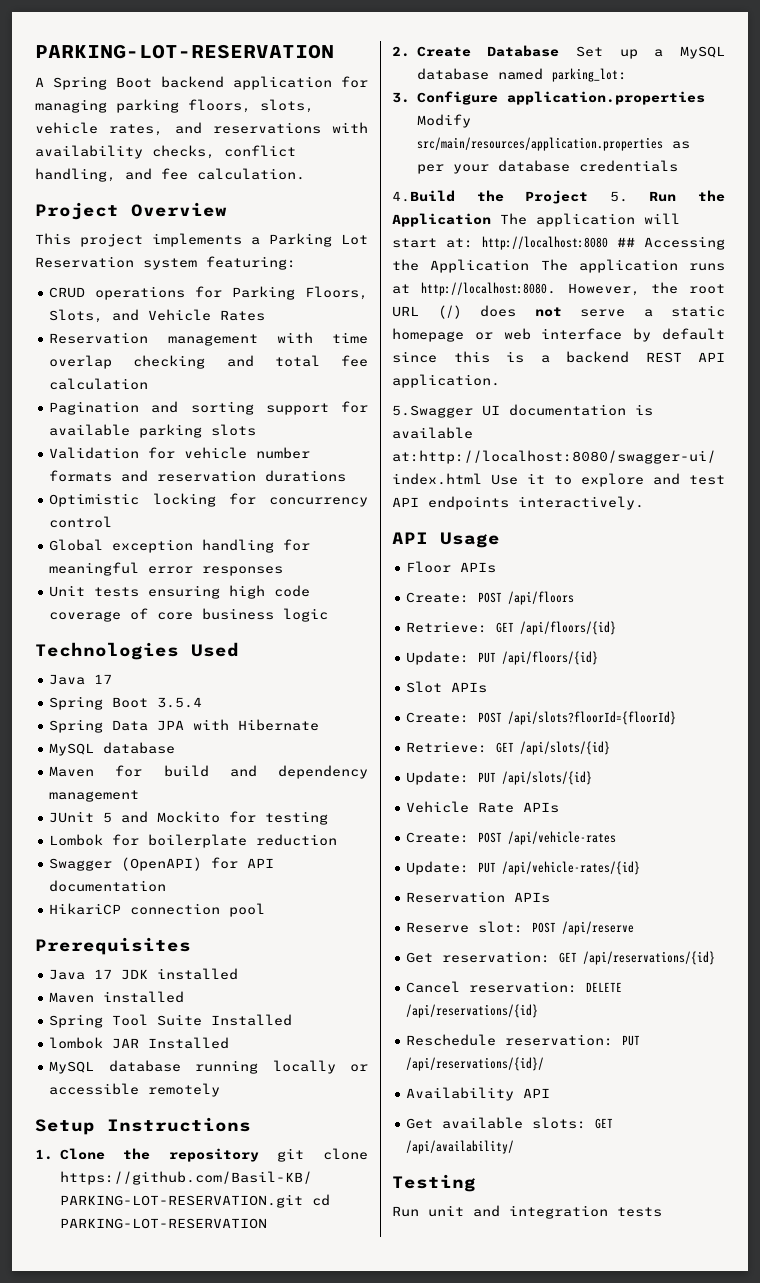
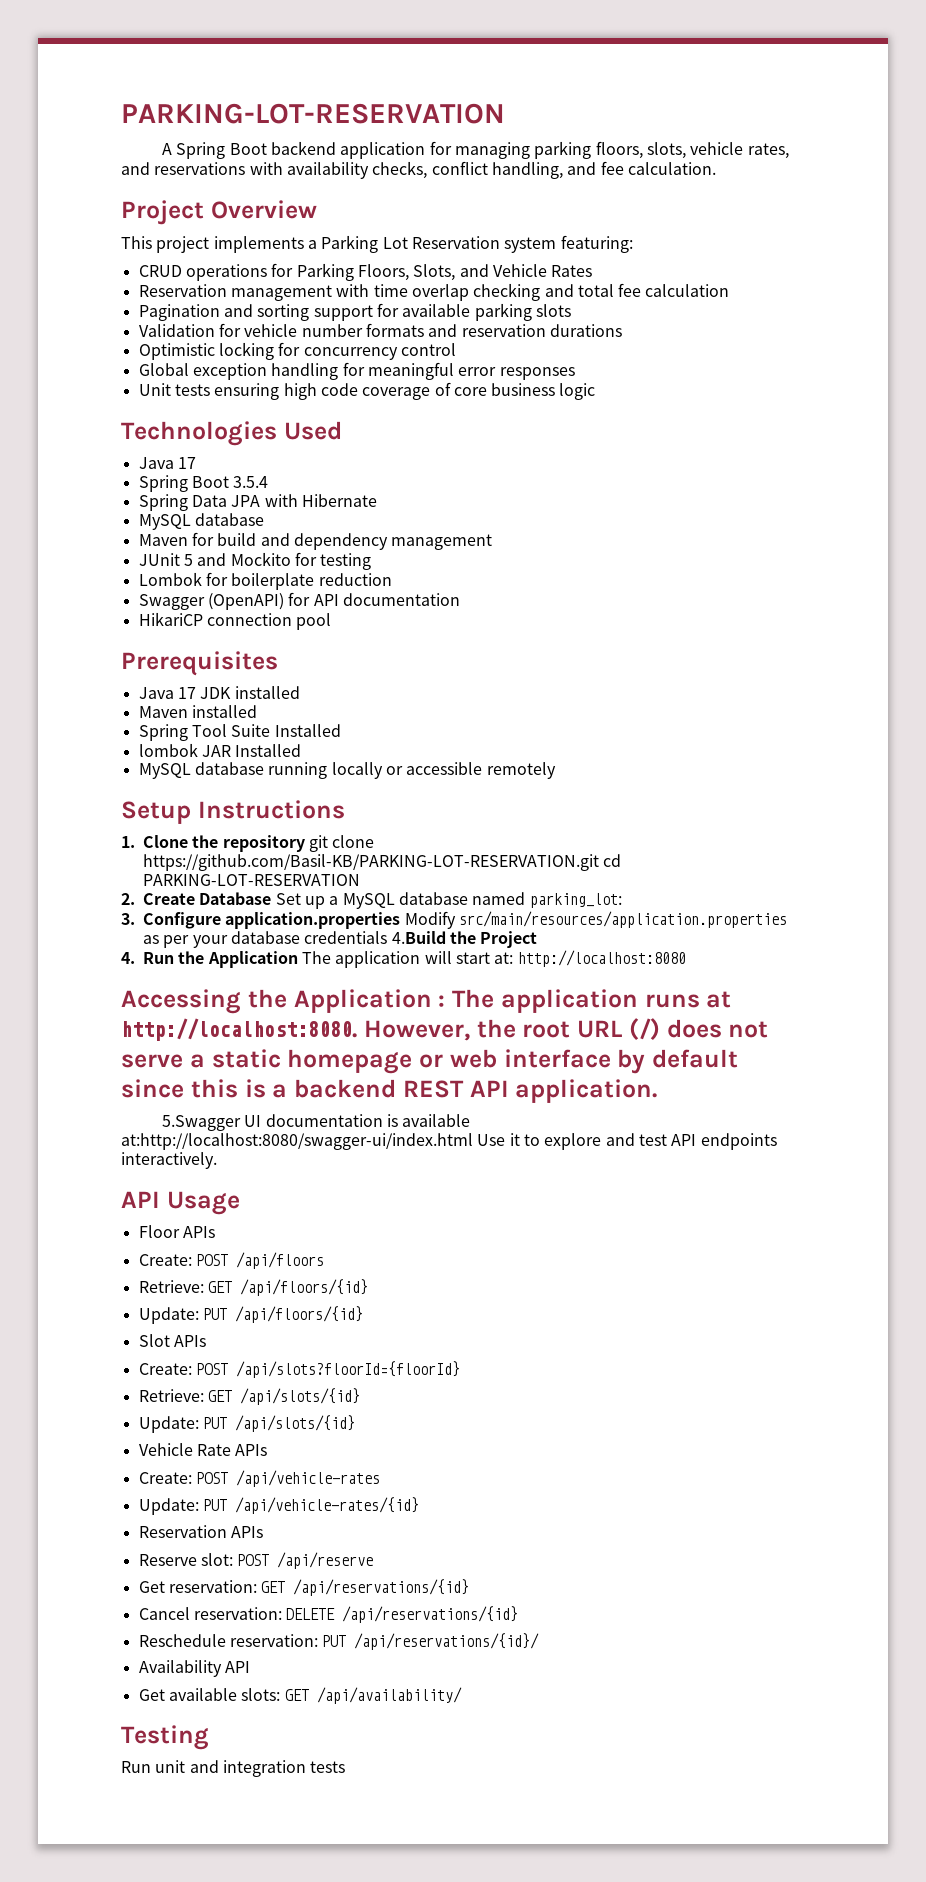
(678, 166) // -> (388, 937) none
[609,191,628,202] 5. -> [121,952,135,964] // 4.
[617,237,635,247] ## -> (686, 958) //
(530, 266) none -> [438,995,446,1007] :

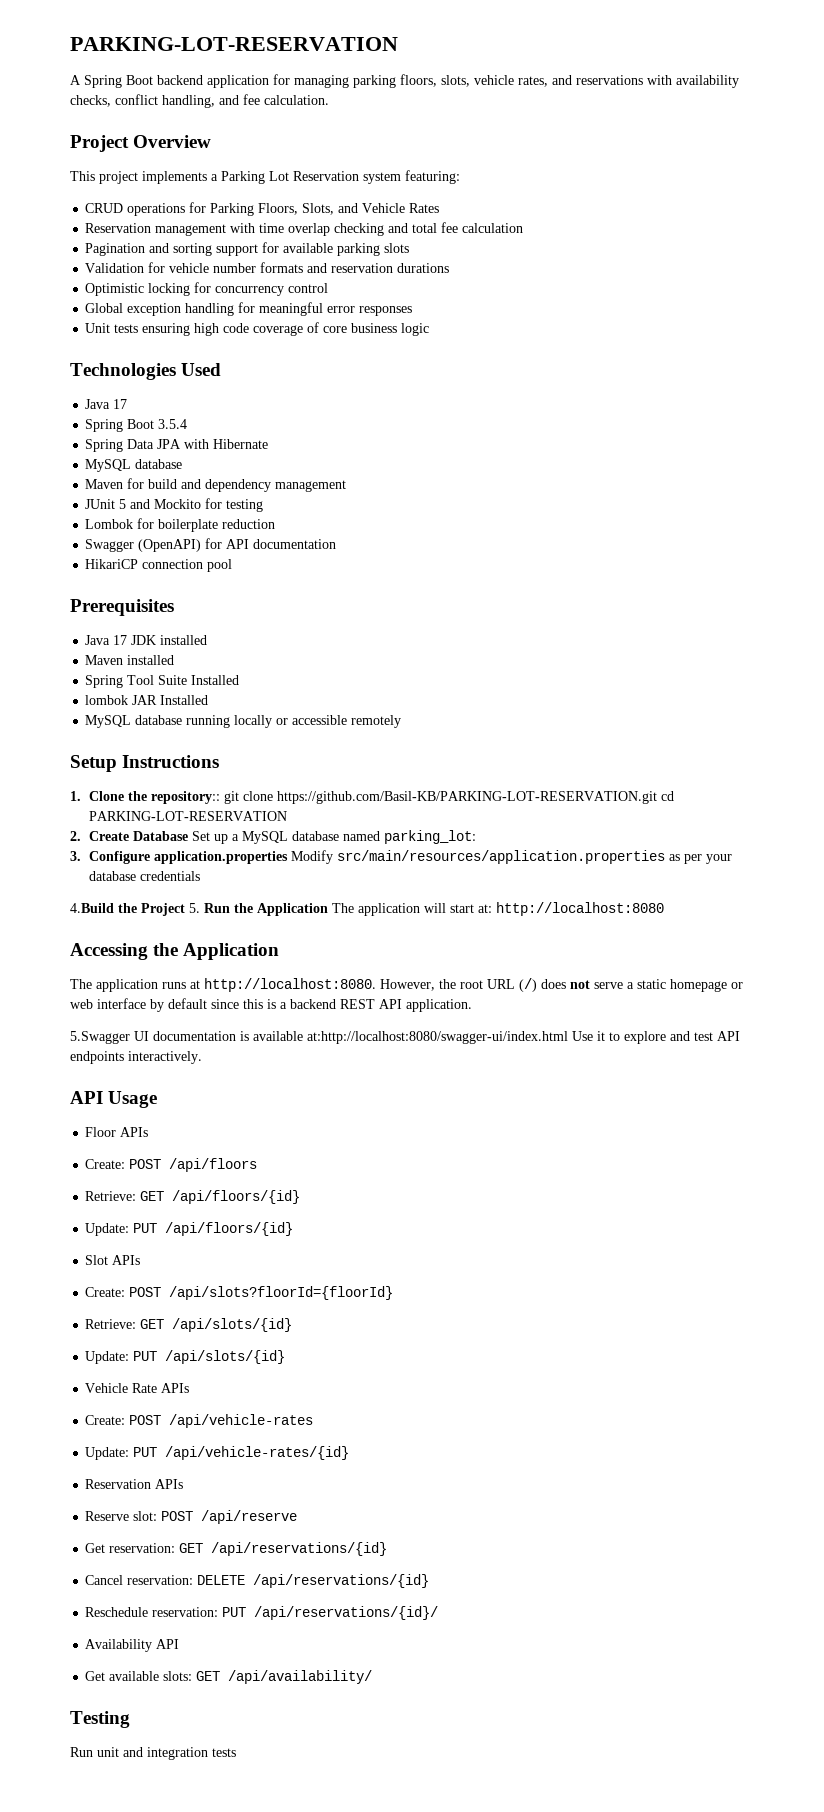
[222,835,305,852] repository -> [151,791,221,804] repository::
(388, 937) none -> (201, 876) //
[121,952,135,964] // 4. -> [189,903,200,913] 5.
[438,995,446,1007] : -> (280, 951) //

